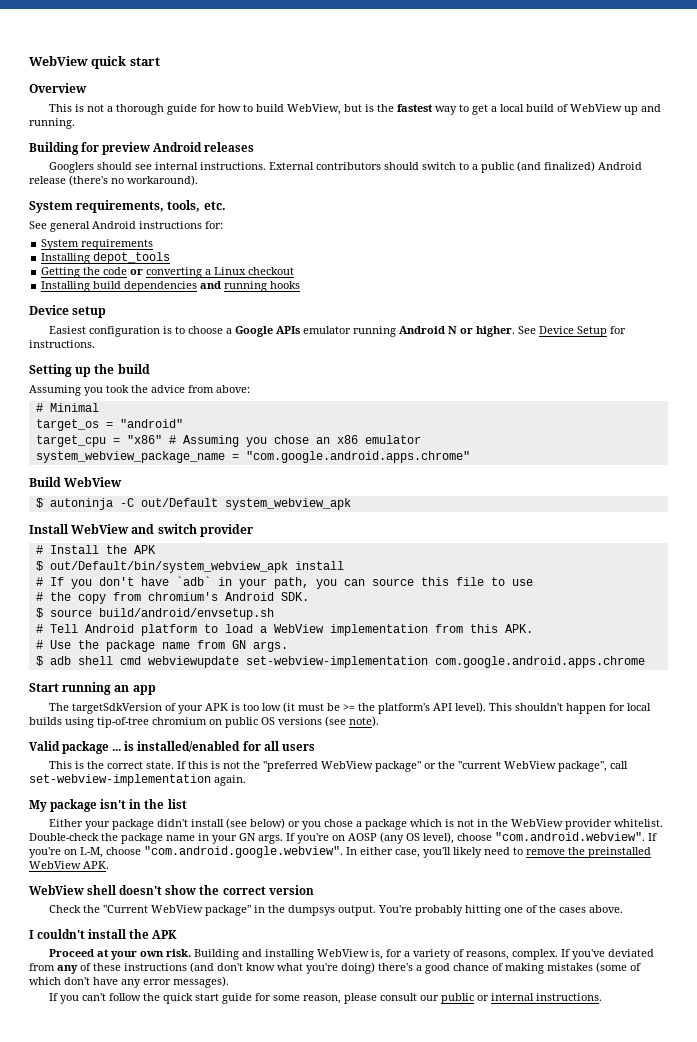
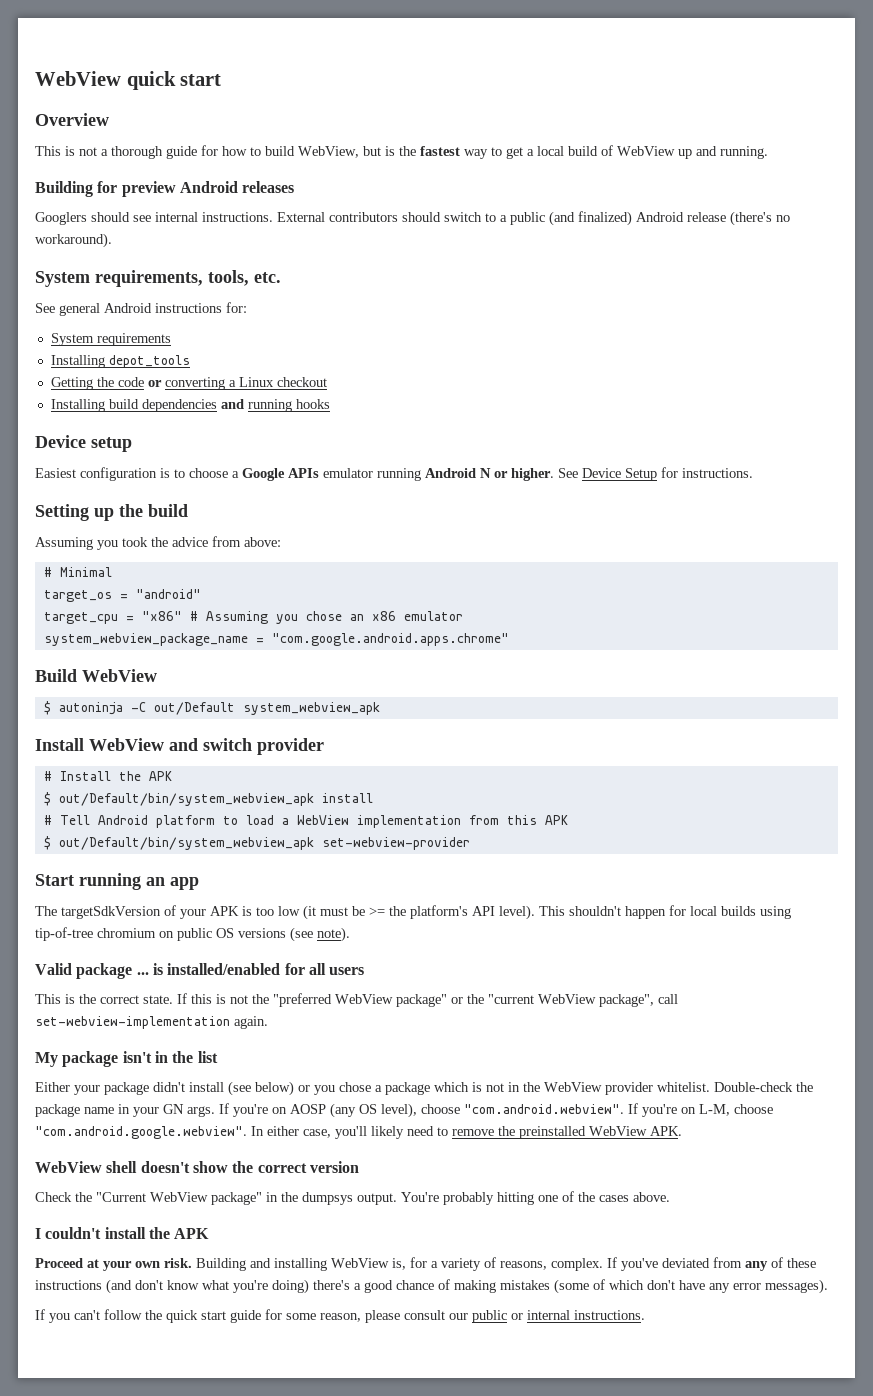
[35,576,533,589] [35,592,309,604] [35,608,274,620] // # If you don't have `adb` in your path, you can source this file to use // # the copy from chromium's Android SDK. // $ source build/android/envsetup.sh -> (373, 798) none
[504,624,533,633] [35,640,288,652] [35,656,645,668] APK. // # Use the package name from GN args. // $ adb shell cmd webviewupdate set-webview-implementation com.google.android.apps.chrome -> [544,815,568,825] [43,836,470,850] APK // $ out/Default/bin/system_webview_apk set-webview-provider

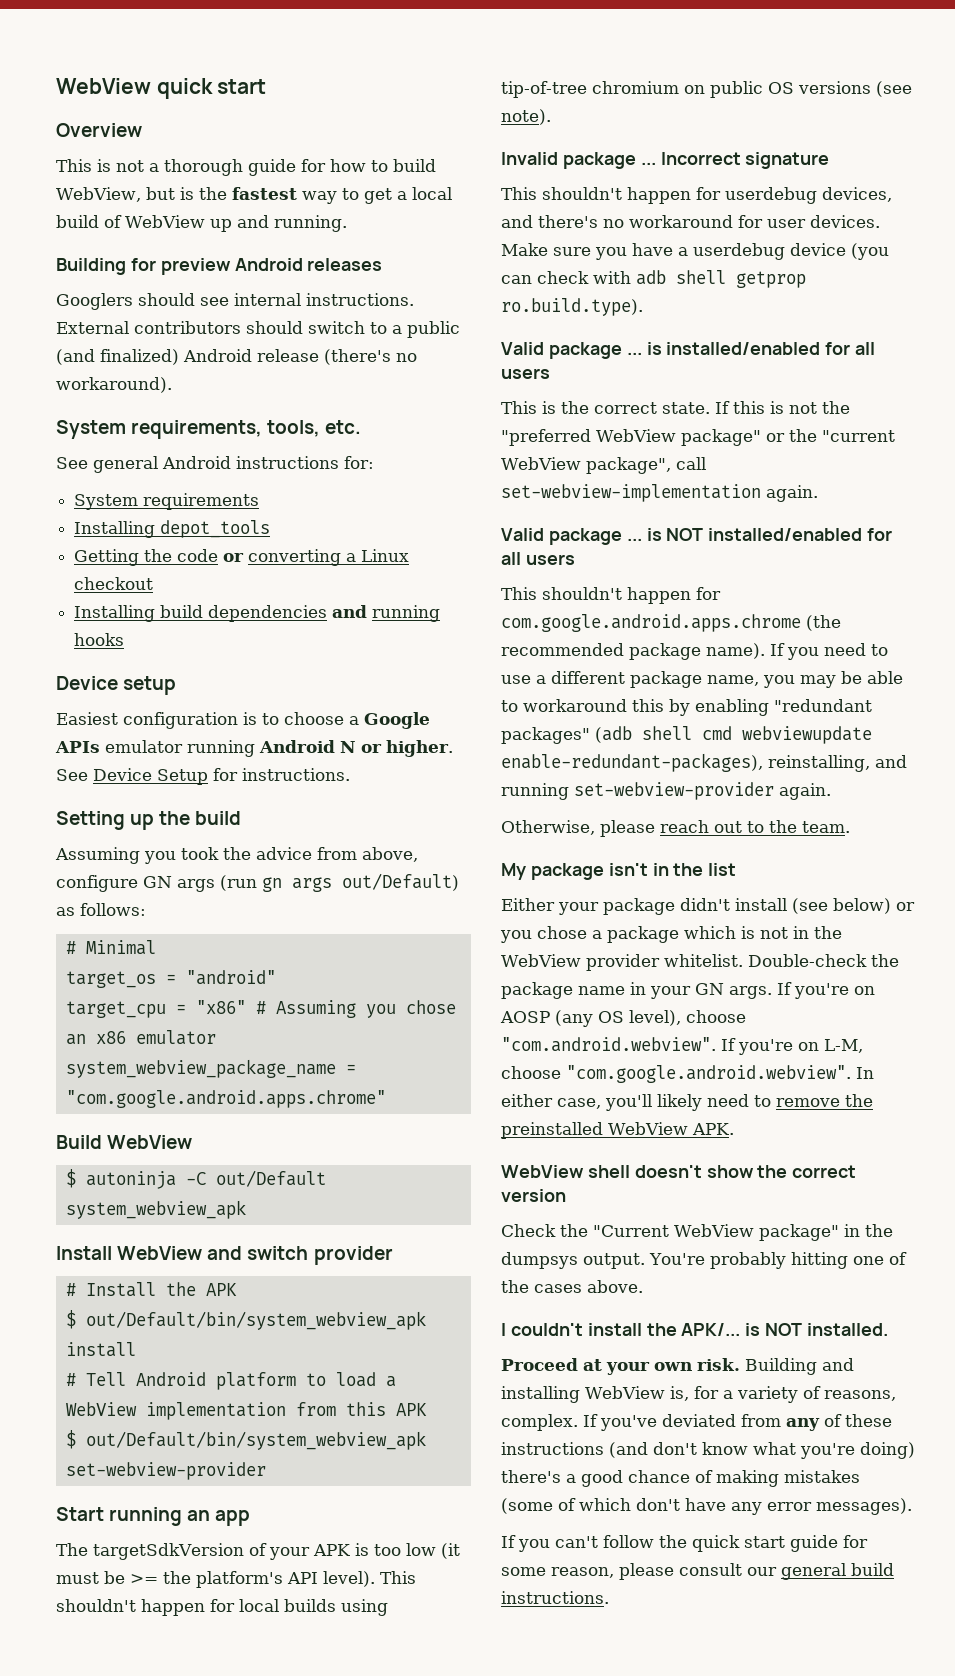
[244,537,281,547] above: -> [362,847,418,862] [56,873,459,892] [56,903,146,916] above, configure GN args (run gn args out/Default) as follows:
(350, 934) none -> [501,152,830,169] [501,187,892,204] [501,215,880,228] [501,243,889,260] [501,270,806,288] [501,298,643,316] // Invalid package ... Incorrect signature // This shouldn't happen for userdebug devices, and there's no workaround for user devices. Make sure you have a userdebug device (you can check with adb shell getprop ro.build.type).
(268, 1022) none -> [501,528,893,545] [501,552,575,565] [501,587,721,604] [501,614,841,632] [501,643,888,660] [501,671,903,688] [501,699,872,716] [501,726,872,744] [501,753,907,772] [501,782,831,800] [501,820,850,837] // Valid package ... is NOT installed/enabled for all users // This shouldn't happen for com.google.android.apps.chrome (the recommended package name). If you need to use a different package name, you may be able to workaround this by enabling "redundant packages" (adb shell cmd webviewupdate enable-redundant-packages), reinstalling, and running set-webview-provider again. // Otherwise, please reach out to the team.
[35,1126,247,1139] "com.android.google.webview". -> [566,1065,851,1083] "com.google.android.webview".
[174,1228,210,1239] APK -> [681,1323,889,1336] APK/... is NOT installed.
[472,1310,570,1323] public or internal -> [781,1563,894,1580] general build

